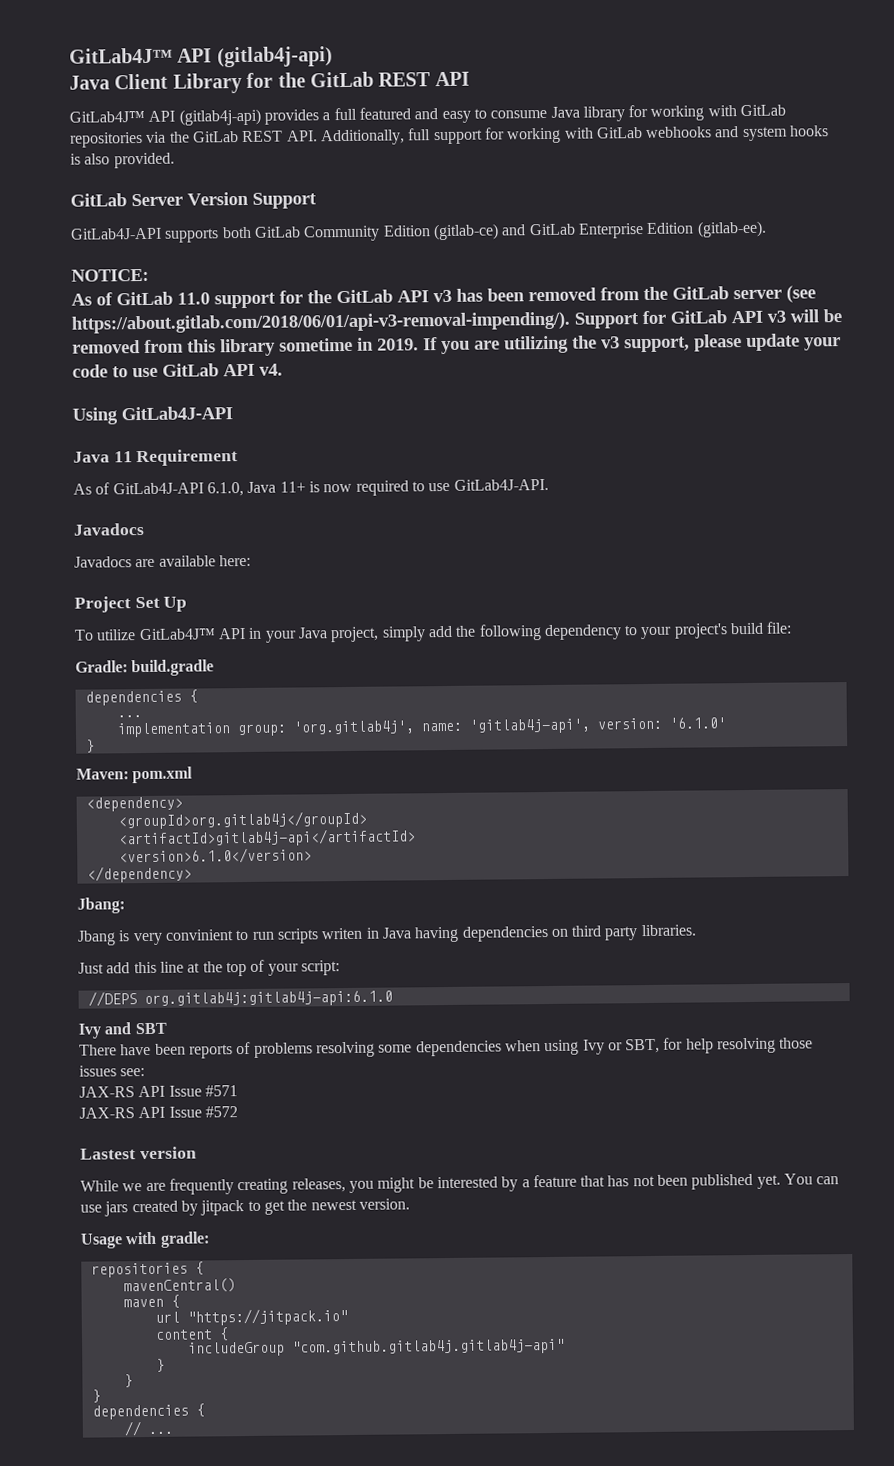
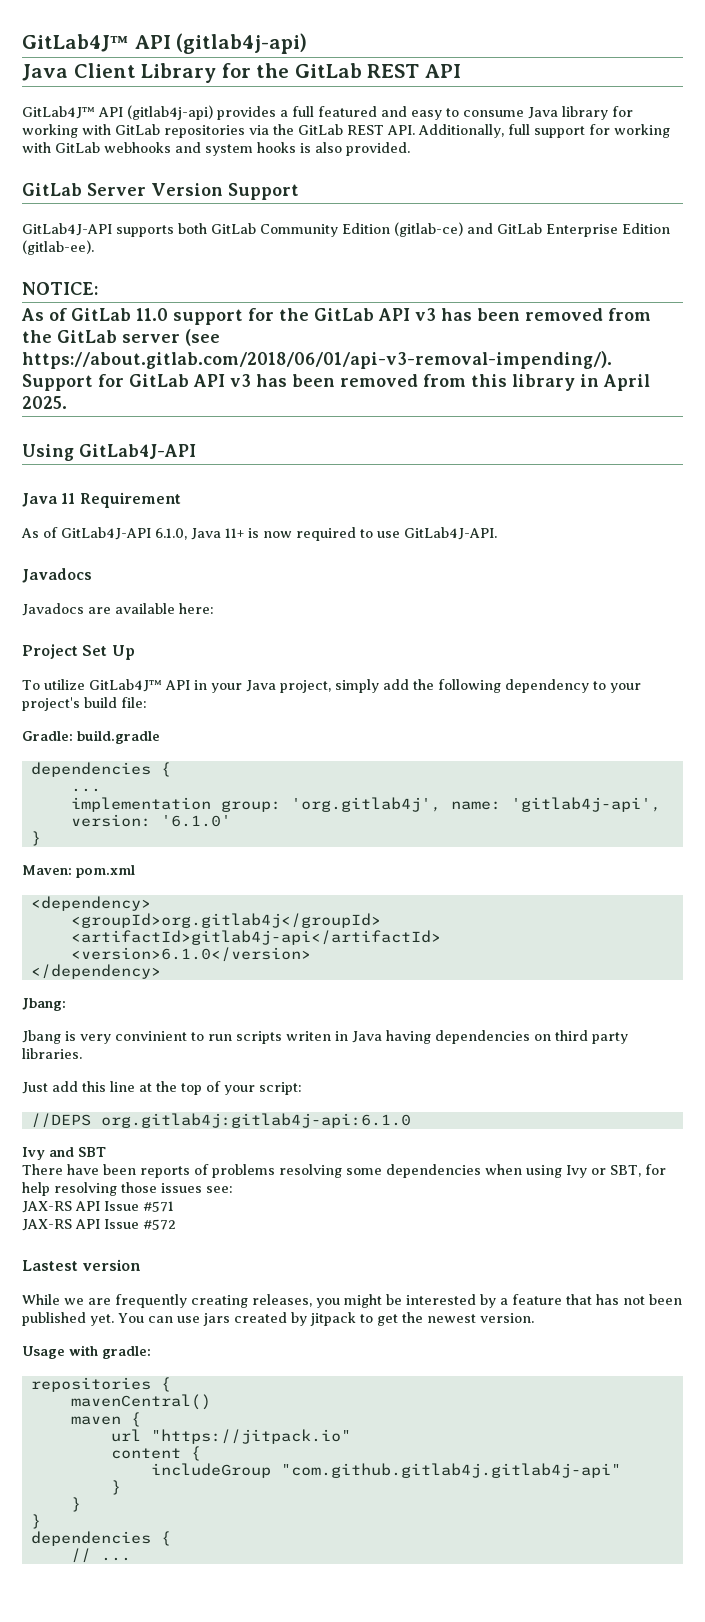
[790,309,842,323] will be -> [256,374,335,387] has been
[279,333,841,355] [72,363,283,378] sometime in 2019. If you are utilizing the v3 support, please update your code to use GitLab API v4. -> [580,374,650,391] [22,396,67,409] in April 2025.

